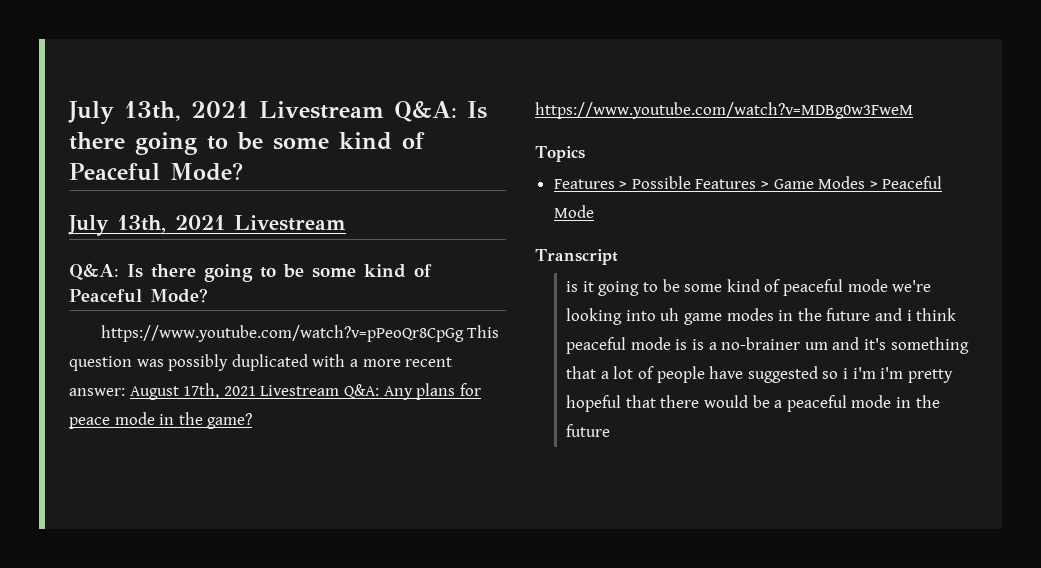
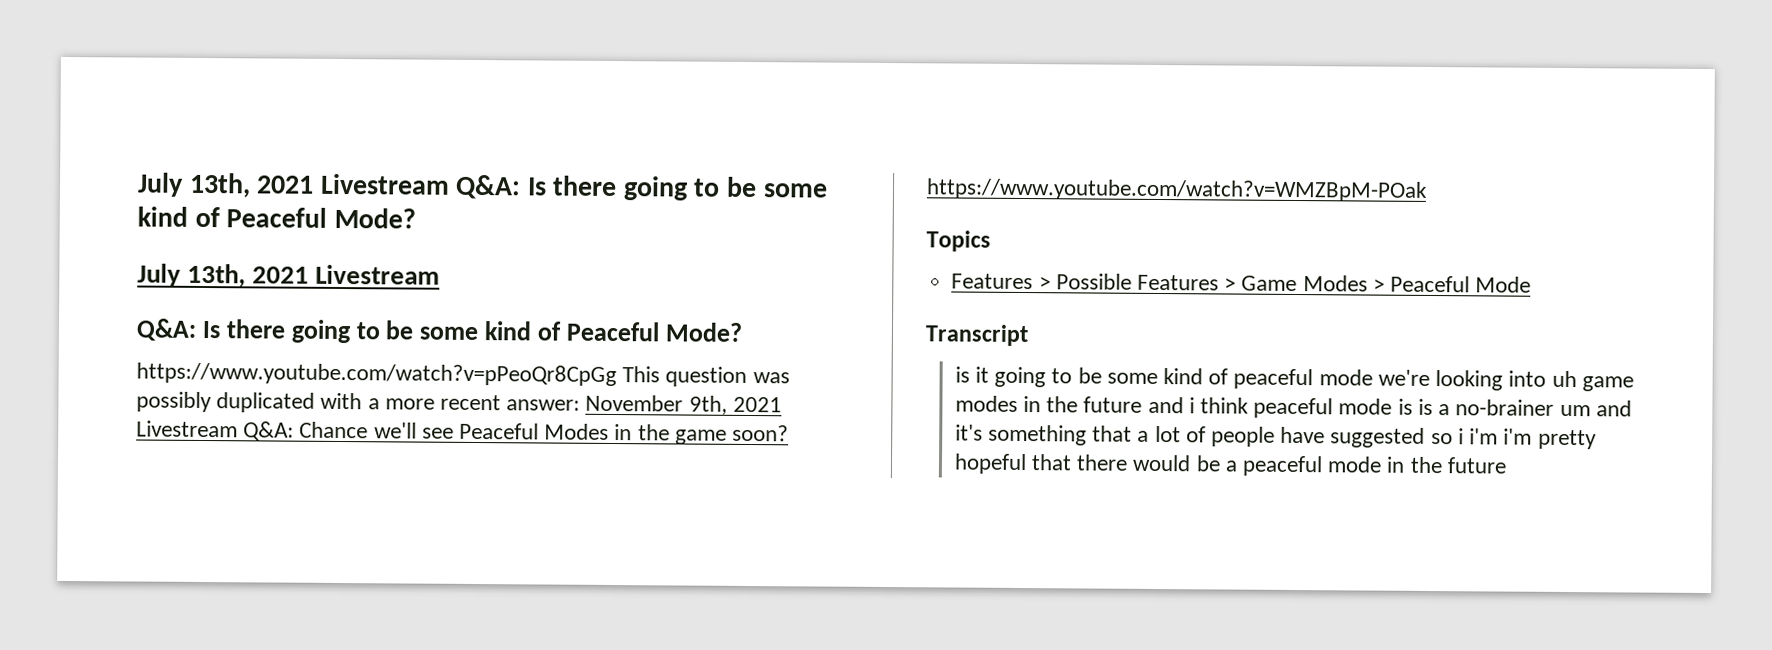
[129,383,481,400] [69,412,253,429] [535,102,913,119] August 17th, 2021 Livestream Q&A: Any plans for peace mode in the game? https://www.youtube.com/watch?v=MDBg0w3FweM -> [585,394,782,415] [136,420,790,445] [926,178,1428,202] November 9th, 2021 Livestream Q&A: Chance we'll see Peaceful Modes in the game soon? https://www.youtube.com/watch?v=WMZBpM-POak

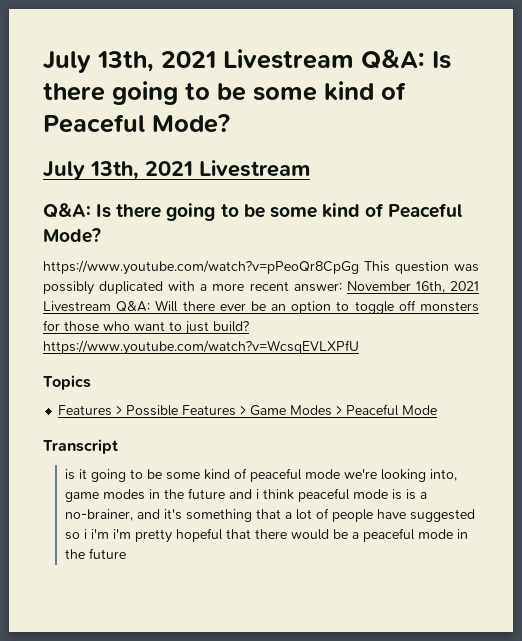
[688,395,782,415] [136,420,790,445] [926,178,1428,202] 9th, 2021 Livestream Q&A: Chance we'll see Peaceful Modes in the game soon? https://www.youtube.com/watch?v=WMZBpM-POak -> [415,281,479,293] [43,300,480,314] [43,320,249,335] [43,340,359,355] 16th, 2021 Livestream Q&A: Will there ever be an option to toggle off monsters for those who want to just build? https://www.youtube.com/watch?v=WcsqEVLXPfU
[1508,370,1577,388] into uh -> [430,469,458,481] into,
[1455,399,1591,417] no-brainer um -> [65,509,134,521] no-brainer,

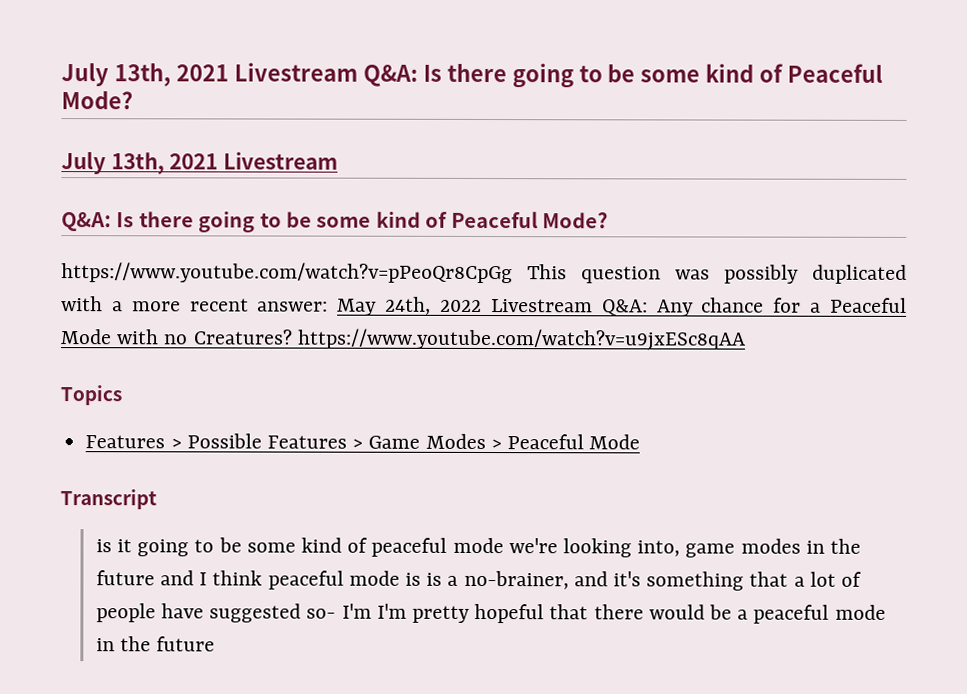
[346,281,479,293] [43,300,480,314] [43,320,249,335] [43,340,359,355] November 16th, 2021 Livestream Q&A: Will there ever be an option to toggle off monsters for those who want to just build? https://www.youtube.com/watch?v=WcsqEVLXPfU -> [337,296,908,317] [61,328,746,351] May 24th, 2022 Livestream Q&A: Any chance for a Peaceful Mode with no Creatures? https://www.youtube.com/watch?v=u9jxESc8qAA
[256,489,260,499] i -> [199,572,208,586] I
[65,529,132,540] so i i'm i'm -> [306,603,407,619] so- I'm I'm

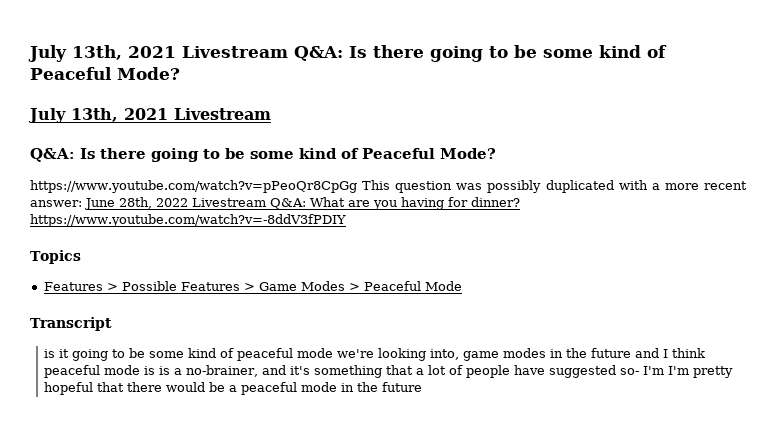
[337,296,432,316] May 24th, -> [84,197,152,210] June 28th,
[656,297,908,317] [61,328,746,351] Any chance for a Peaceful Mode with no Creatures? https://www.youtube.com/watch?v=u9jxESc8qAA -> [310,197,520,210] [30,214,346,227] What are you having for dinner? https://www.youtube.com/watch?v=-8ddV3fPDIY

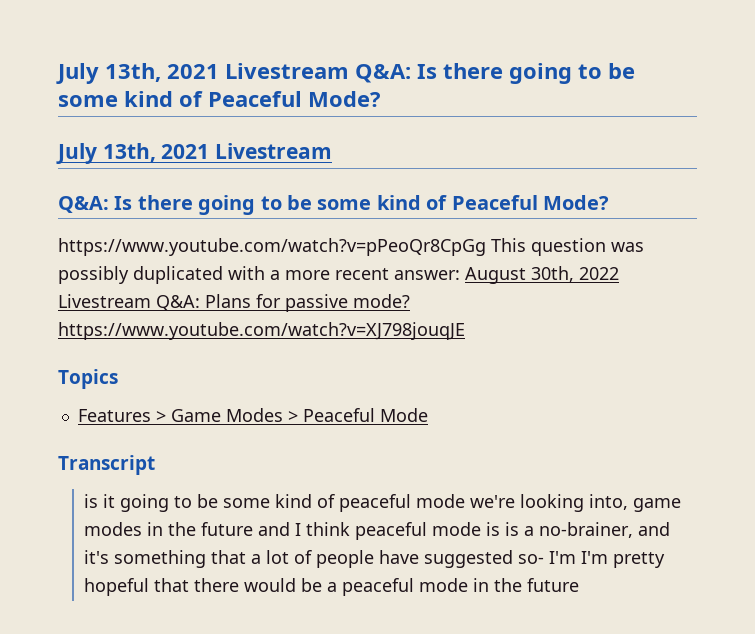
[84,197,152,210] June 28th, -> [465,266,574,284] August 30th,
[310,197,520,210] [30,214,346,227] What are you having for dinner? https://www.youtube.com/watch?v=-8ddV3fPDIY -> [205,294,410,312] [58,322,465,340] Plans for passive mode? https://www.youtube.com/watch?v=XJ798jouqJE
[121,281,255,291] Possible Features > -> (166, 416) none

